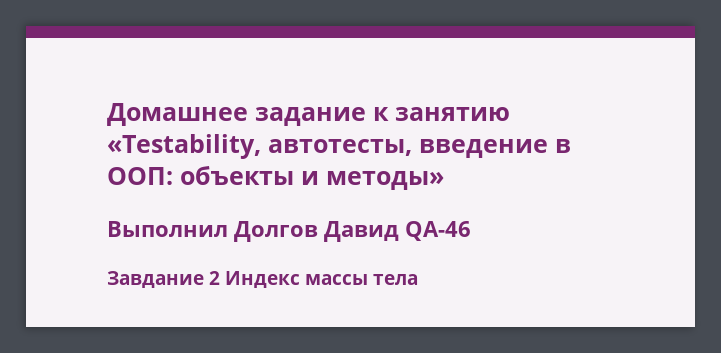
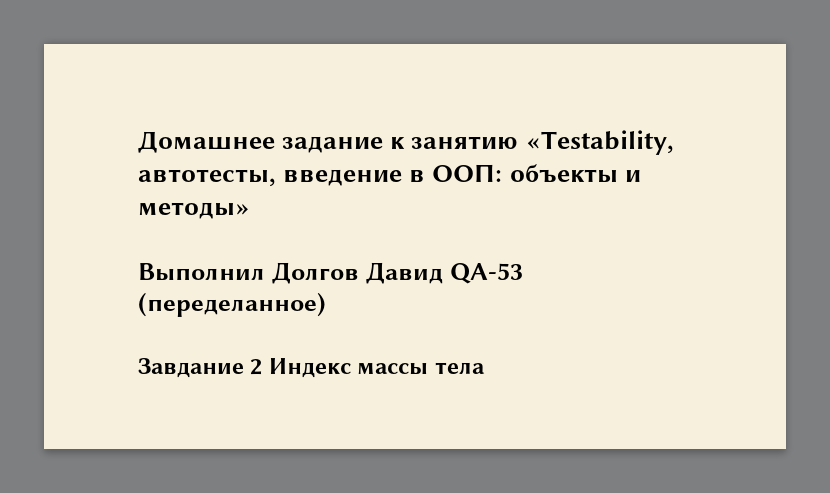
[405,221,471,241] QA-46 -> [449,263,523,284] [138,292,326,317] QA-53 (переделанное)

